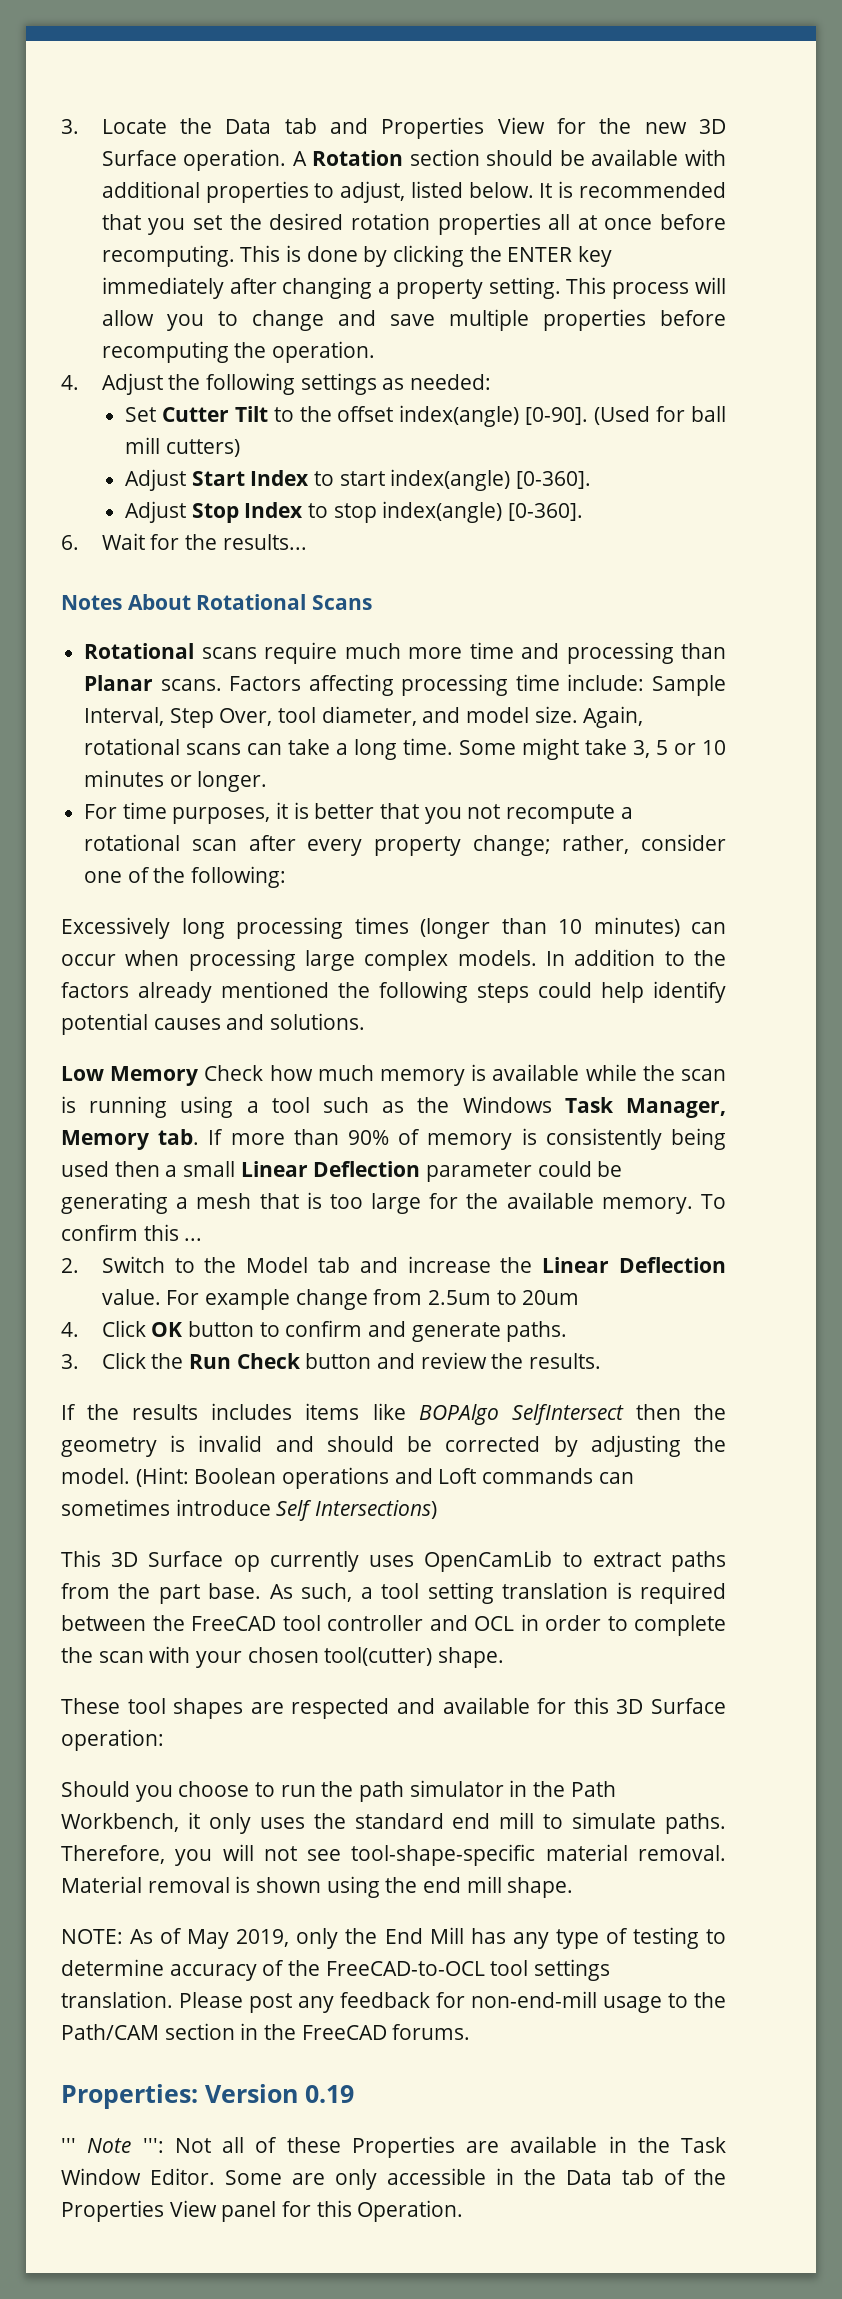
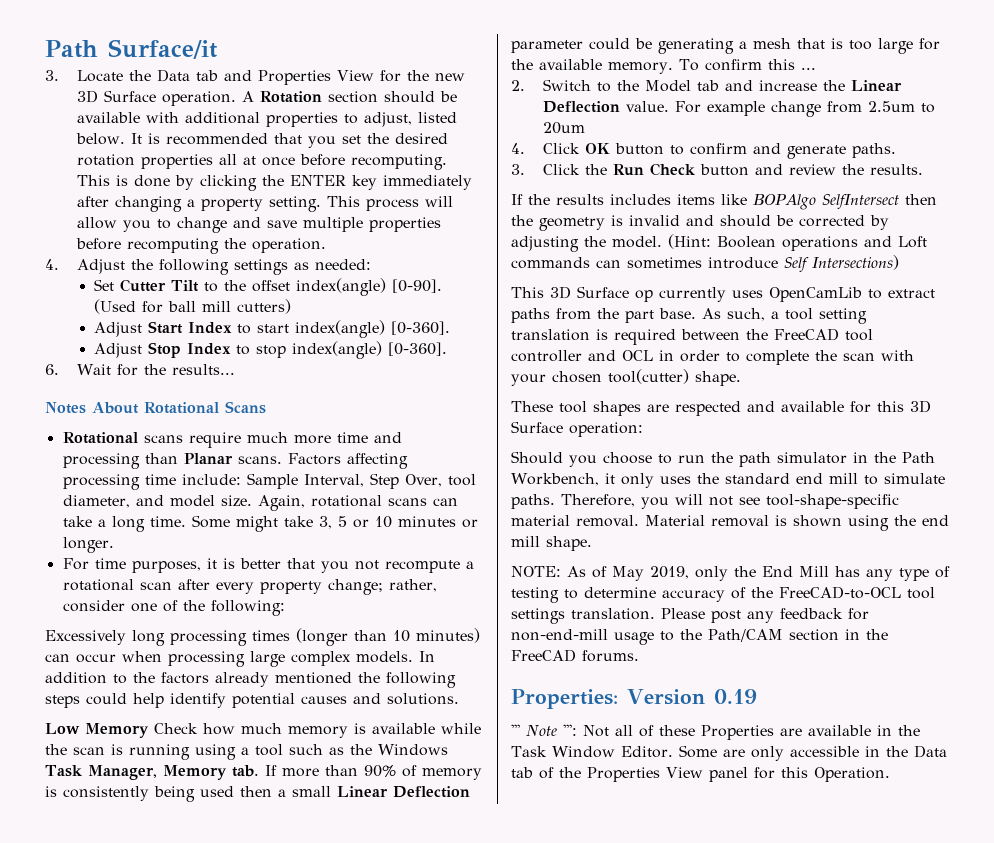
(61, 126) none -> [45,39,218,59] Path Surface/it //

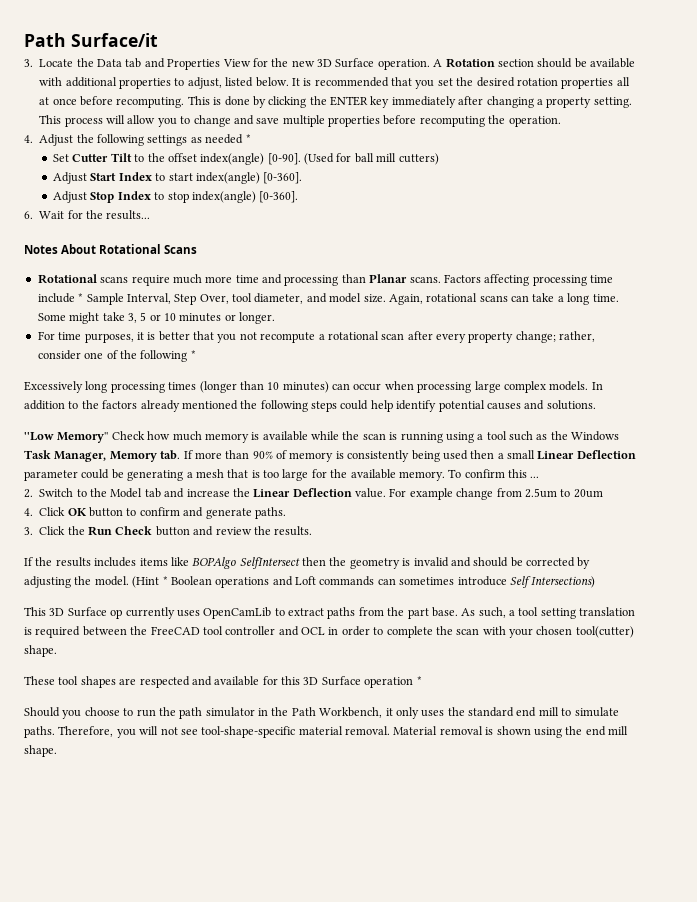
[314,259,371,270] needed: -> [205,134,251,144] needed *
[181,474,241,485] include: -> [37,293,84,303] include *
[210,600,285,616] following: -> [140,350,196,362] following *
[45,723,149,738] Low Memory -> [24,432,109,443] ''Low Memory''
[668,234,711,249] (Hint: -> [132,576,168,588] (Hint *
[569,422,643,437] operation: -> [364,676,422,688] operation *
[511,566,950,581] [511,586,935,603] [511,608,869,624] [511,629,888,645] [511,649,639,662] [511,689,757,709] [511,724,920,740] [511,745,947,761] [511,767,890,782] // NOTE: As of May 2019, only the End Mill has any type of testing to determine accuracy of the FreeCAD-to-OCL tool settings translation. Please post any feedback for non-end-mill usage to the Path/CAM section in the FreeCAD forums. // Properties: Version 0.19 // ''' Note ''': Not all of these Properties are available in the Task Window Editor. Some are only accessible in the Data tab of the Properties View panel for this Operation. -> (57, 751) none

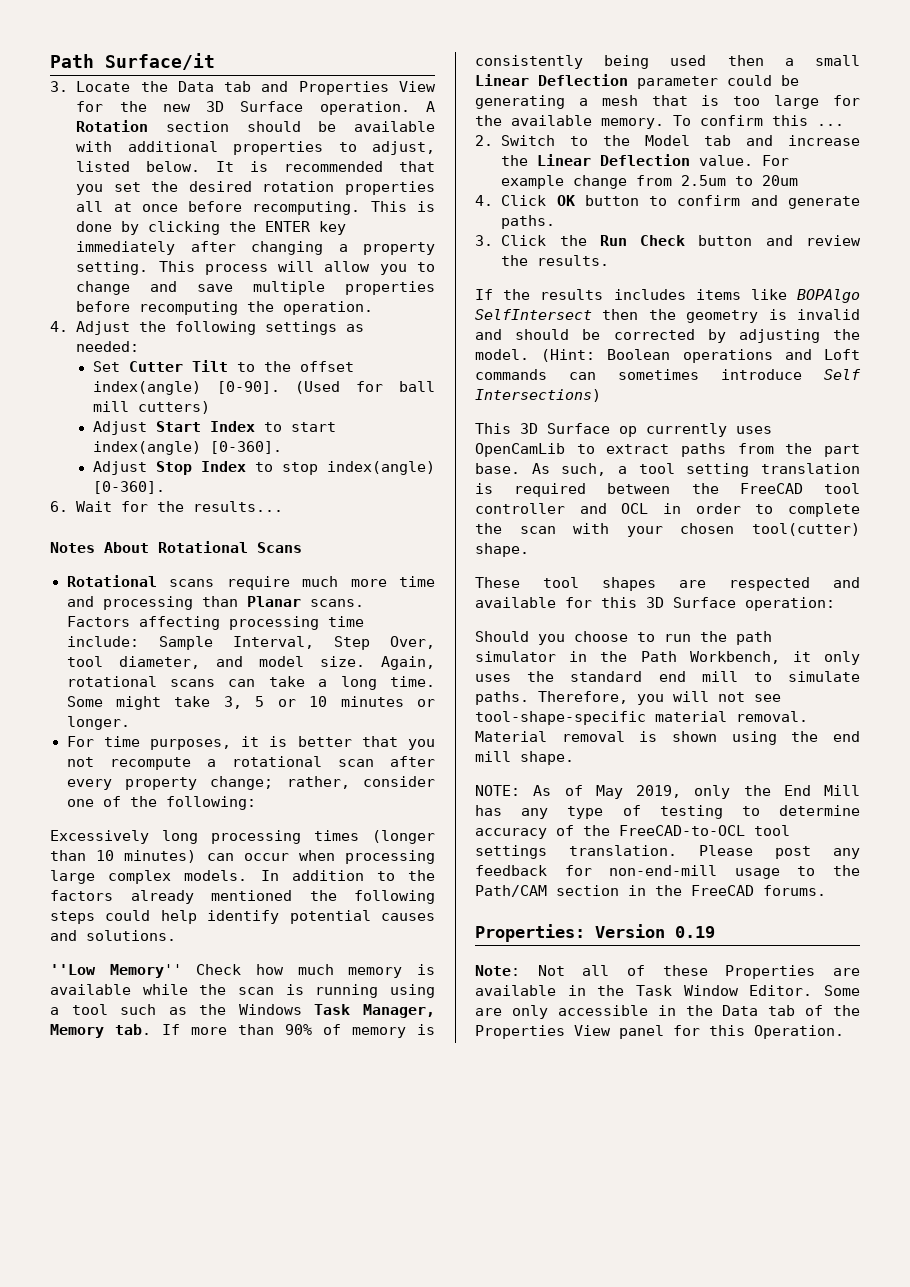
[205,134,251,144] needed * -> [76,341,140,352] needed:
[37,293,84,303] include * -> [66,636,139,647] include:
[140,350,196,362] following * -> [165,796,256,810] following:
[132,576,168,588] (Hint * -> [541,349,596,362] (Hint:
[364,676,422,688] operation * -> [745,597,835,611] operation:
(57, 751) none -> [475,785,860,799] [475,805,860,819] [475,825,790,839] [475,845,860,859] [475,865,860,879] [475,885,826,897] [475,924,715,942] [475,965,860,979] [475,985,860,996] [475,1005,860,1019] [475,1025,844,1039] // NOTE: As of May 2019, only the End Mill has any type of testing to determine accuracy of the FreeCAD-to-OCL tool settings translation. Please post any feedback for non-end-mill usage to the Path/CAM section in the FreeCAD forums. // Properties: Version 0.19 // Note: Not all of these Properties are available in the Task Window Editor. Some are only accessible in the Data tab of the Properties View panel for this Operation.

